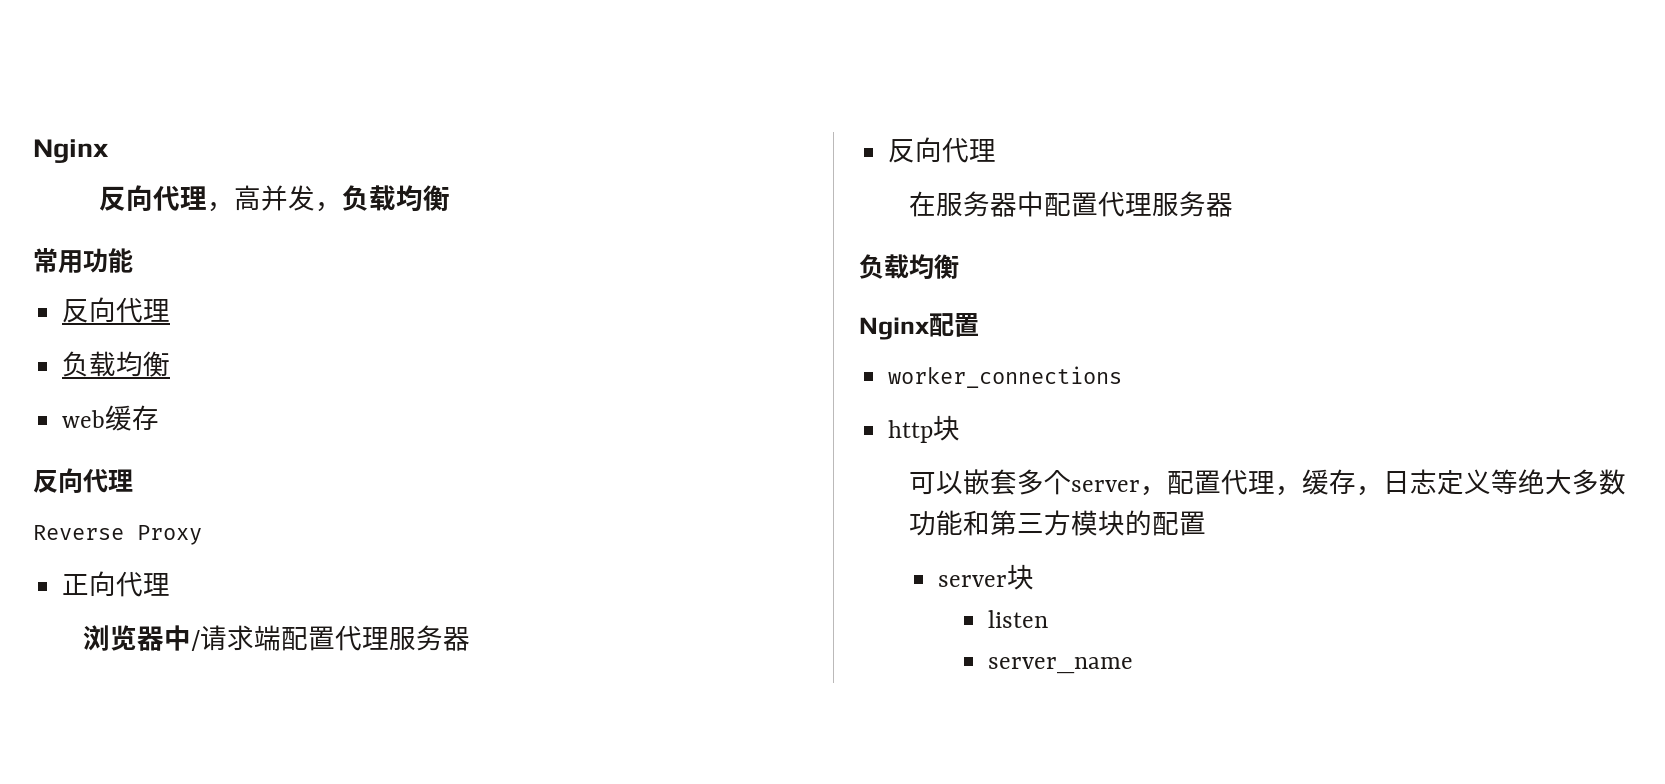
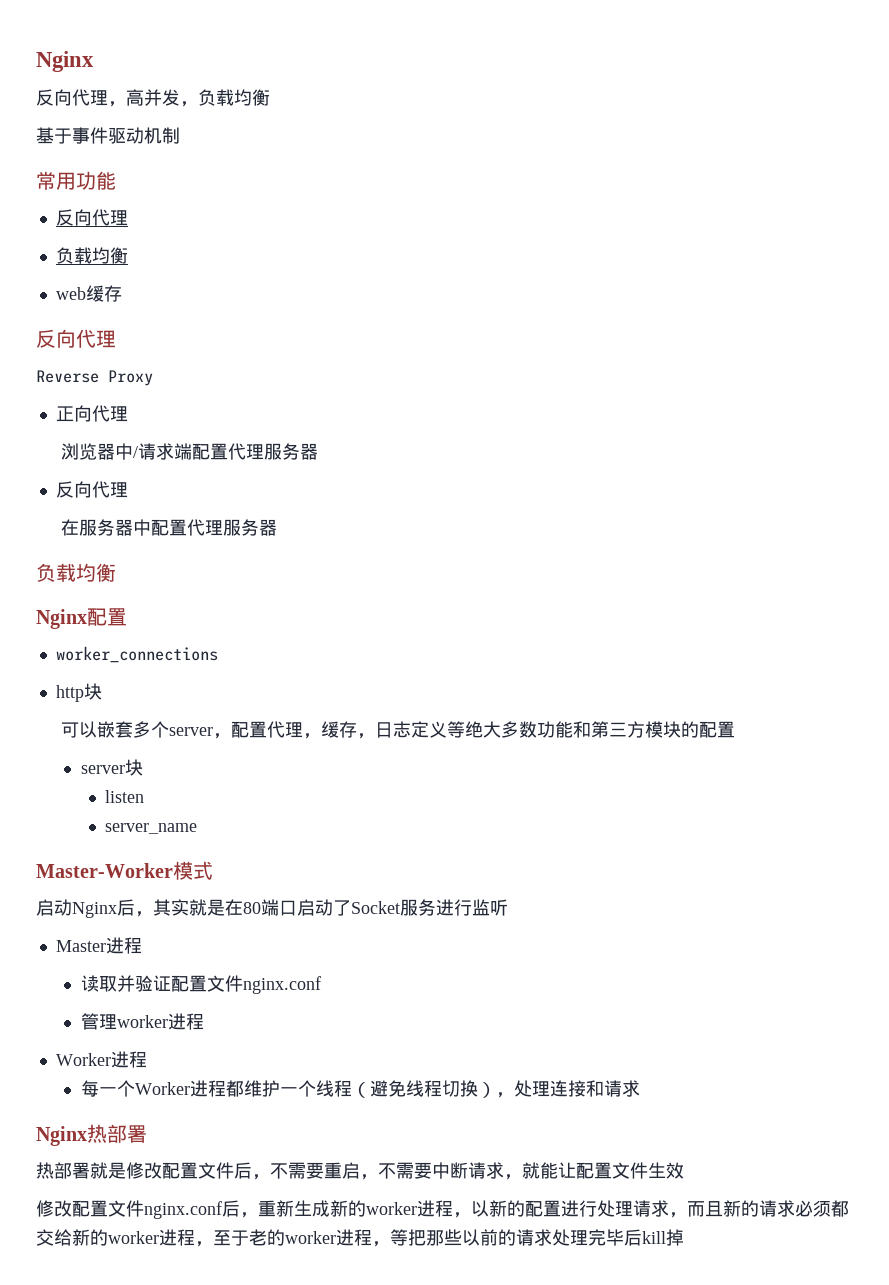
(450, 198) none -> [36,127,180,144] // 基于事件驱动机制
(1134, 665) none -> [36,861,213,880] [36,899,508,918] [55,937,142,954] [80,975,321,994] [80,1013,204,1030] [55,1051,147,1068] [80,1080,640,1098] [36,1124,147,1146] [36,1162,684,1180] [36,1200,849,1219] [36,1229,684,1247] // Master-Worker模式 // 启动Nginx后，其实就是在80端口启动了Socket服务进行监听 // Master进程 // 读取并验证配置文件nginx.conf // 管理worker进程 // Worker进程 // 每一个Worker进程都维护一个线程（避免线程切换），处理连接和请求 // Nginx热部署 // 热部署就是修改配置文件后，不需要重启，不需要中断请求，就能让配置文件生效 // 修改配置文件nginx.conf后，重新生成新的worker进程，以新的配置进行处理请求，而且新的请求必须都交给新的worker进程，至于老的worker进程，等把那些以前的请求处理完毕后kill掉

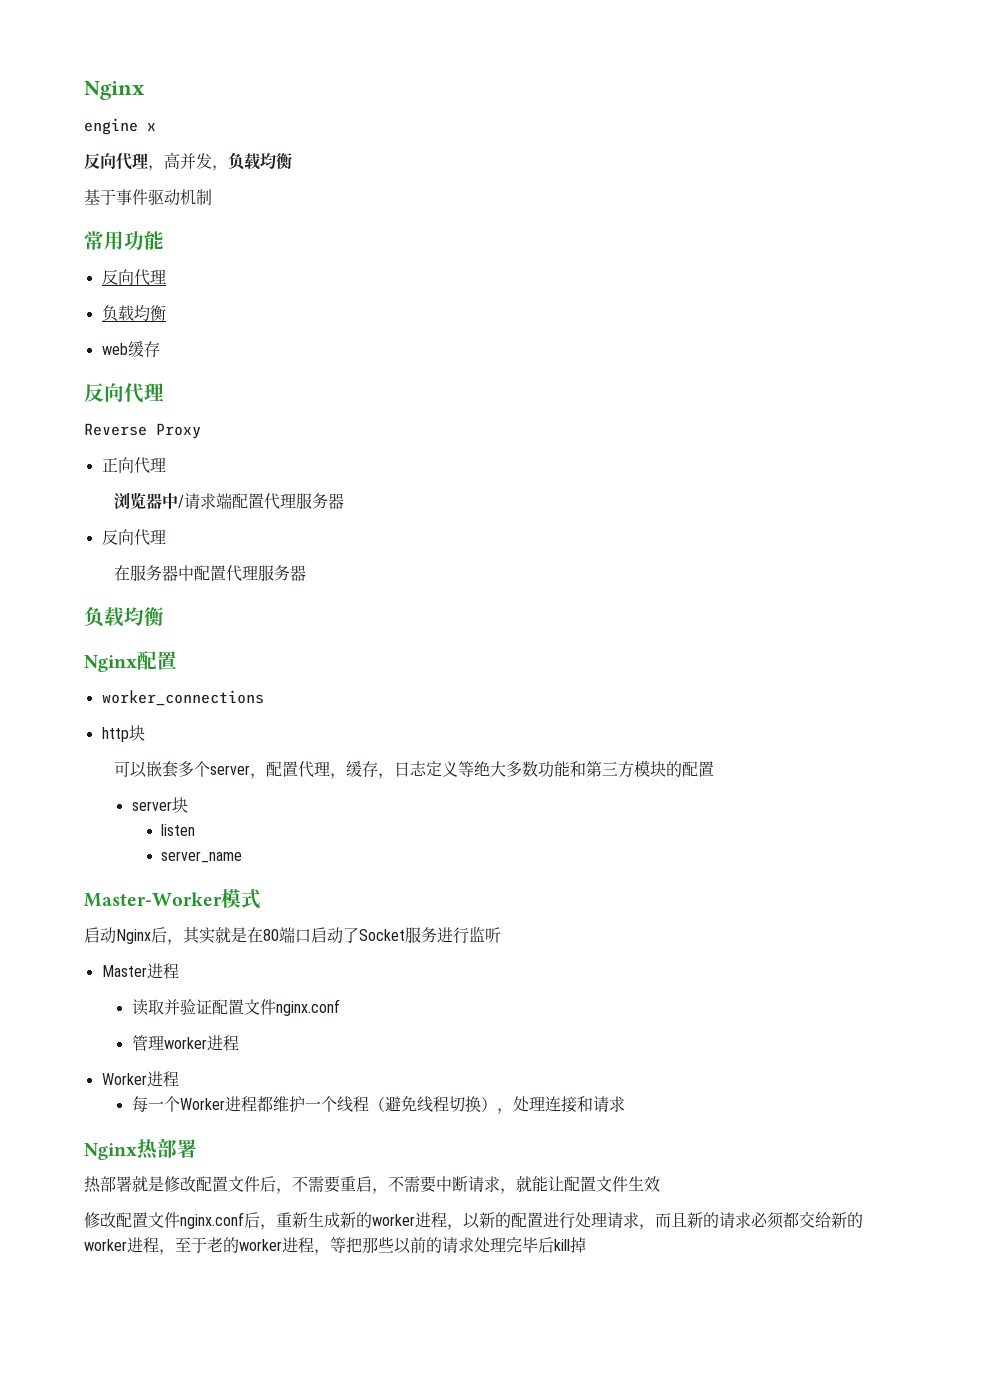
[36,51,94,72] Nginx -> [84,81,145,100] [84,118,156,135] Nginx // engine x

